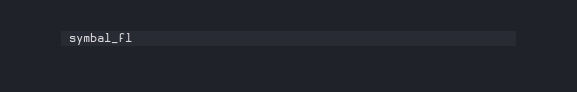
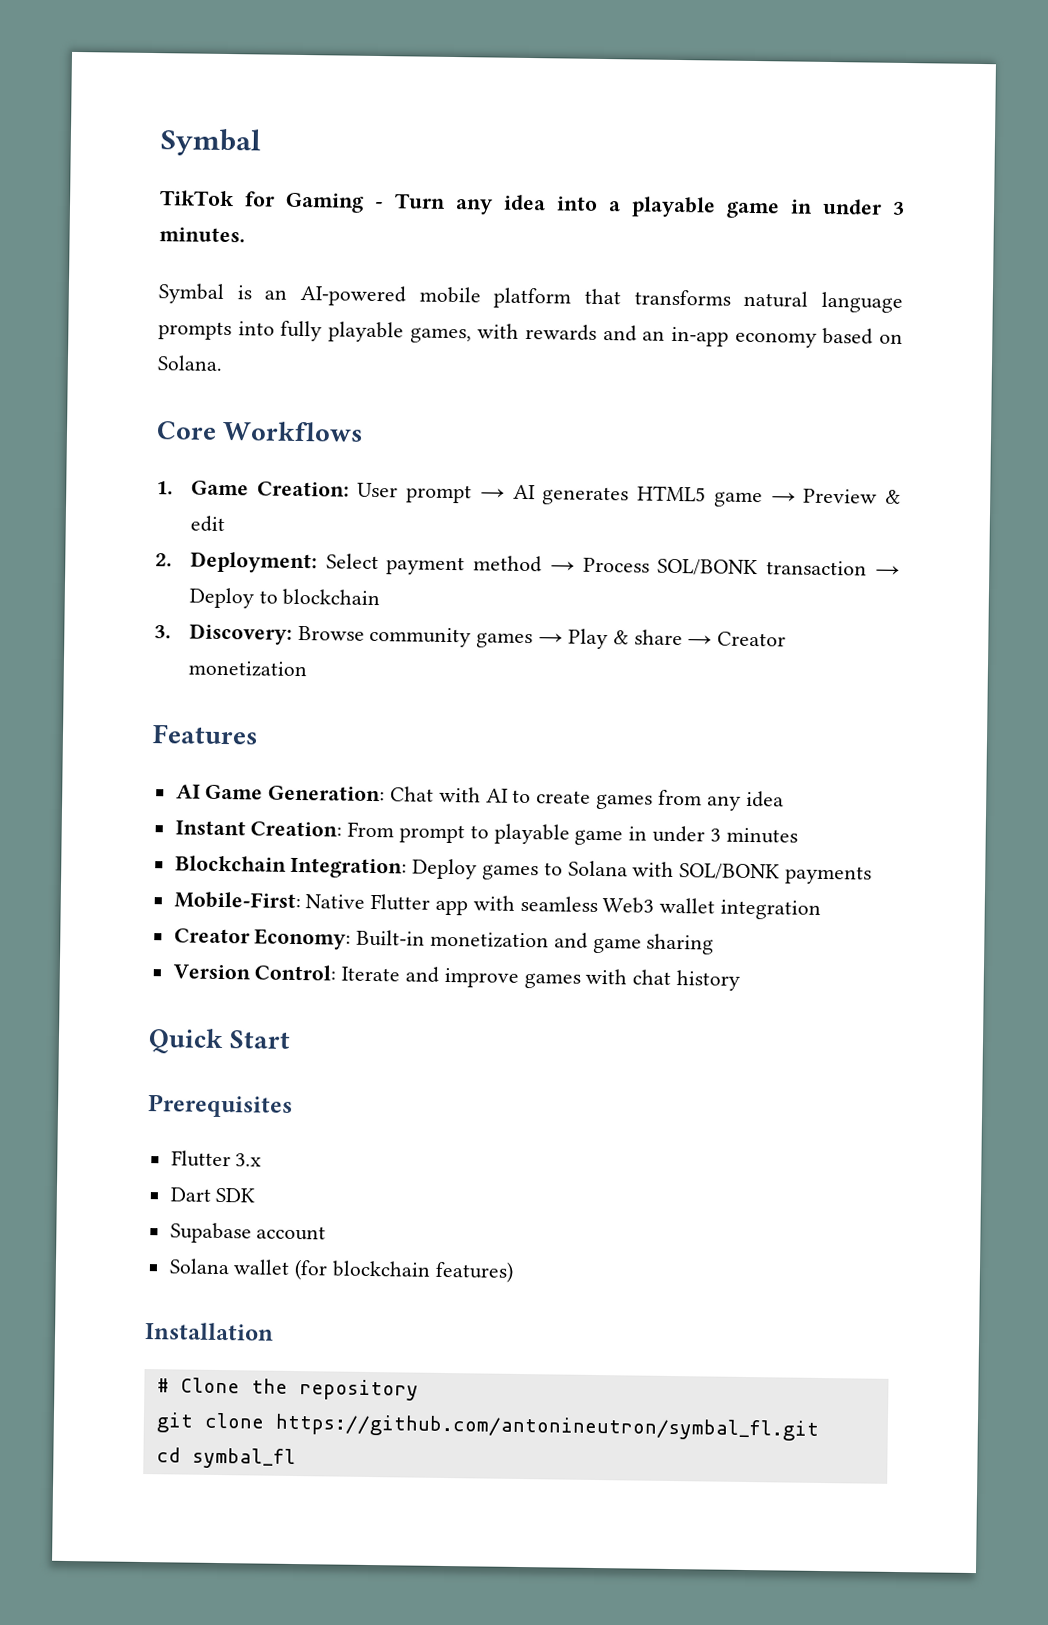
(68, 39) none -> [160,128,262,157] [160,190,905,219] [159,227,245,243] [158,283,903,313] [158,320,903,348] [157,355,223,371] [156,420,365,442] [156,480,902,508] [189,515,225,533] [155,551,900,577] [188,587,381,609] [154,623,787,650] [187,660,307,678] [152,724,259,745] [175,784,784,811] [174,820,798,846] [174,855,873,885] [173,891,822,920] [173,928,715,955] [172,964,741,991] [148,1028,292,1055] [147,1094,293,1118] [170,1150,263,1168] [169,1187,256,1203] [169,1222,327,1244] [168,1258,514,1283] [144,1322,274,1341] [156,1377,419,1401] [155,1412,819,1441] [155,1447,181,1463] Symbal // TikTok for Gaming - Turn any idea into a playable game in under 3 minutes. // Symbal is an AI-powered mobile platform that transforms natural language prompts into fully playable games, with rewards and an in-app economy based on Solana. // Core Workflows // 1. Game Creation: User prompt → AI generates HTML5 game → Preview & edit // 2. Deployment: Select payment method → Process SOL/BONK transaction → Deploy to blockchain // 3. Discovery: Browse community games → Play & share → Creator monetization // Features // AI Game Generation: Chat with AI to create games from any idea // Instant Creation: From prompt to playable game in under 3 minutes // Blockchain Integration: Deploy games to Solana with SOL/BONK payments // Mobile-First: Native Flutter app with seamless Web3 wallet integration // Creator Economy: Built-in monetization and game sharing // Version Control: Iterate and improve games with chat history // Quick Start // Prerequisites // Flutter 3.x // Dart SDK // Supabase account // Solana wallet (for blockchain features) // Installation // # Clone the repository // git clone https://github.com/antonineutron/symbal_fl.git // cd

